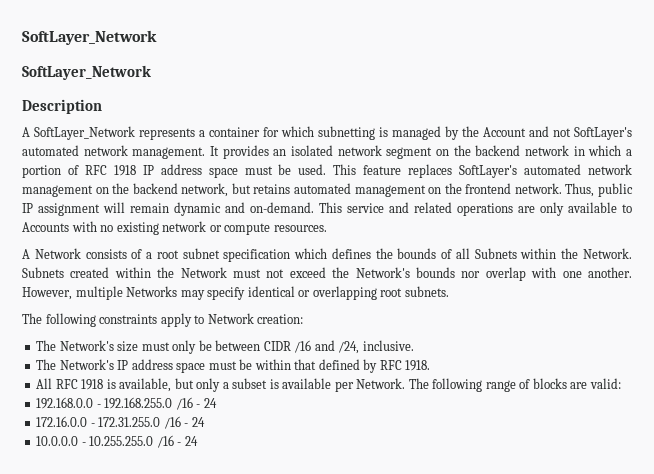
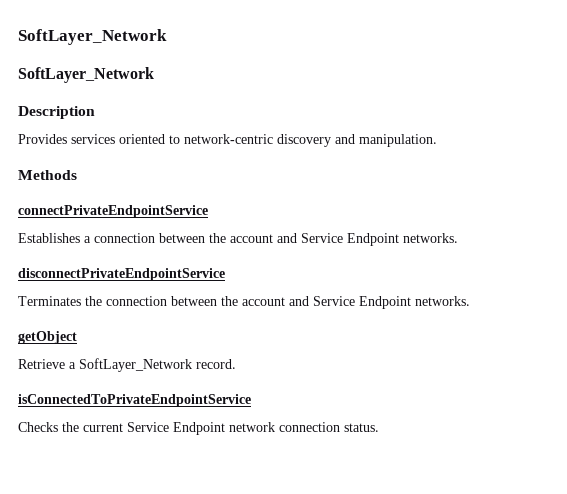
[22,126,632,140] [22,145,632,159] [22,164,632,178] [22,183,633,197] [22,202,632,216] [22,221,327,235] [22,248,632,262] [22,267,632,281] [22,286,449,300] [22,313,304,327] [36,340,414,354] [36,359,431,373] [36,378,621,392] [36,397,217,410] [36,416,205,429] [36,435,198,448] A SoftLayer_Network represents a container for which subnetting is managed by the Account and not SoftLayer's automated network management. It provides an isolated network segment on the backend network in which a portion of RFC 1918 IP address space must be used. This feature replaces SoftLayer's automated network management on the backend network, but retains automated management on the frontend network. Thus, public IP assignment will remain dynamic and on-demand. This service and related operations are only available to Accounts with no existing network or compute resources. // A Network consists of a root subnet specification which defines the bounds of all Subnets within the Network. Subnets created within the Network must not exceed the Network's bounds nor overlap with one another. However, multiple Networks may specify identical or overlapping root subnets. // The following constraints apply to Network creation: // The Network's size must only be between CIDR /16 and /24, inclusive. // The Network's IP address space must be within that defined by RFC 1918. // All RFC 1918 is available, but only a subset is available per Network. The following range of blocks are valid: // 192.168.0.0 - 192.168.255.0 /16 - 24 // 172.16.0.0 - 172.31.255.0 /16 - 24 // 10.0.0.0 - 10.255.255.0 /16 - 24 -> [18,134,437,147] [18,170,77,180] [18,205,208,218] [18,233,458,246] [18,268,225,281] [18,296,470,309] [18,331,77,344] [18,358,236,372] [18,394,251,407] [18,422,379,435] Provides services oriented to network-centric discovery and manipulation. // Methods // connectPrivateEndpointService // Establishes a connection between the account and Service Endpoint networks. // disconnectPrivateEndpointService // Terminates the connection between the account and Service Endpoint networks. // getObject // Retrieve a SoftLayer_Network record. // isConnectedToPrivateEndpointService // Checks the current Service Endpoint network connection status.

